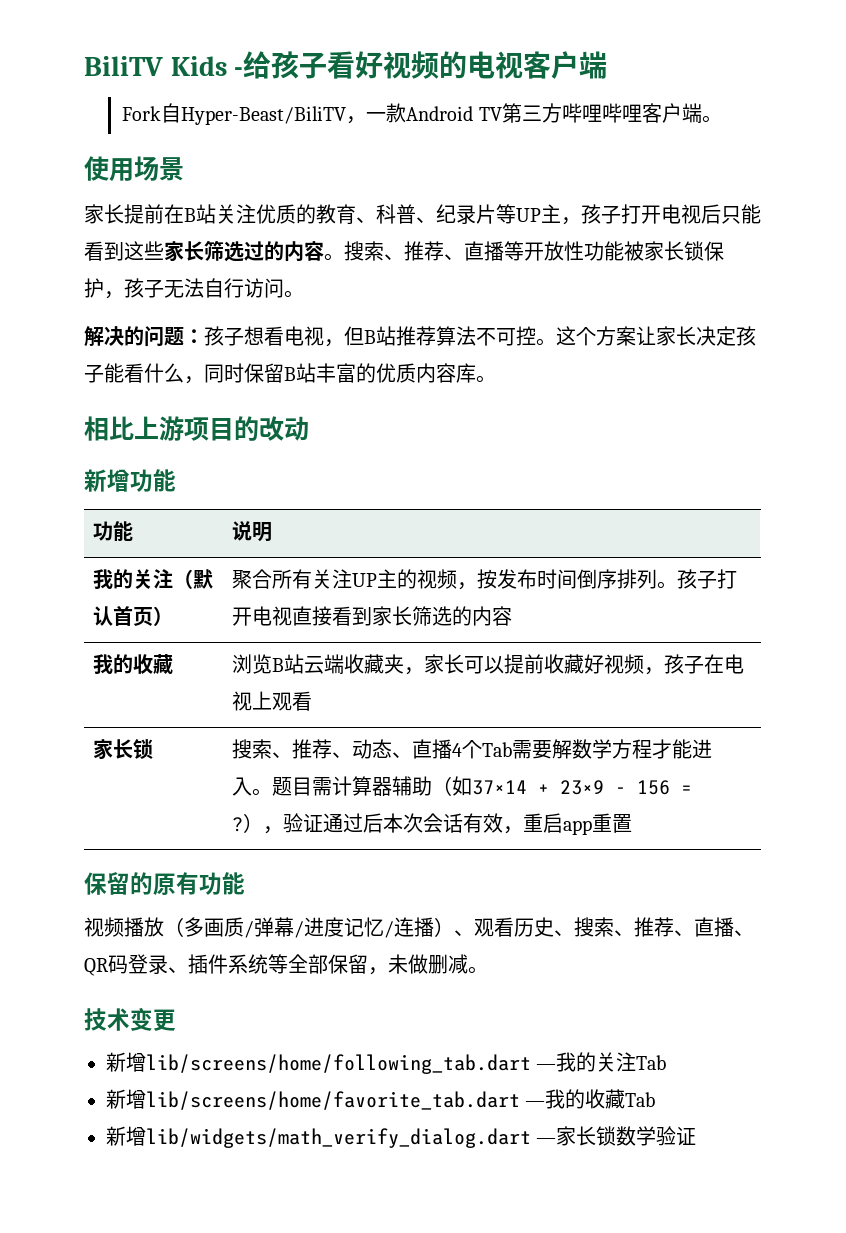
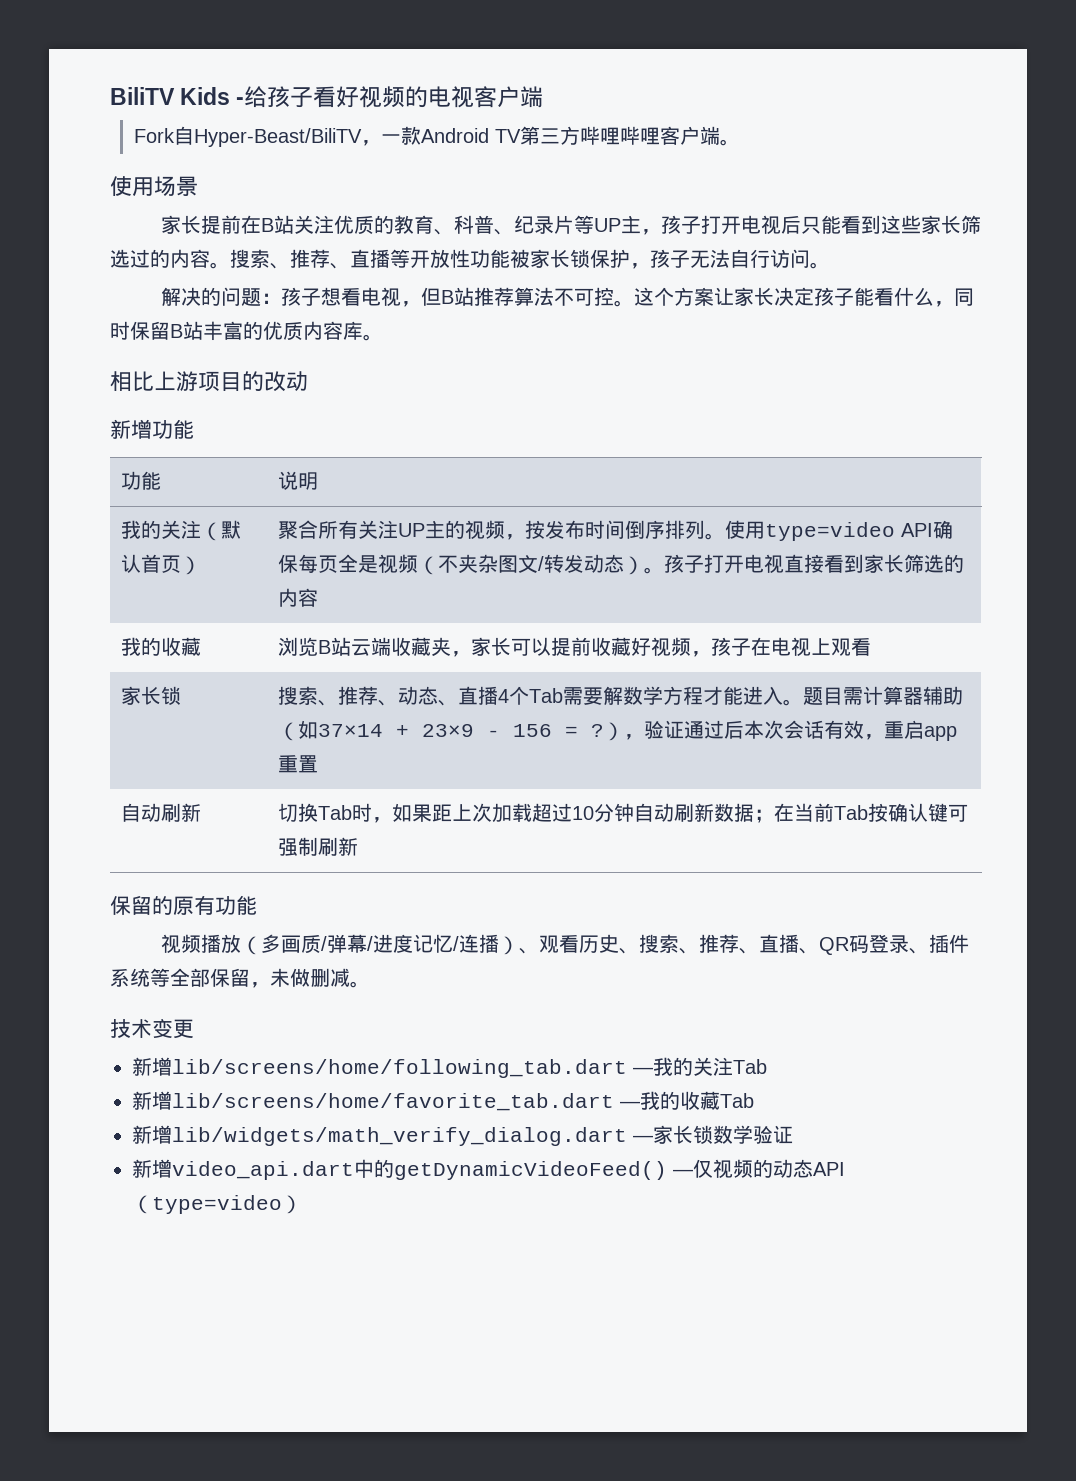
(678, 585) none -> [725,520,954,541] [278,554,665,575] 使用type=video API确保每页全是视频（不夹杂图文/转发动态）。
(633, 823) none -> [121,803,202,822] [278,803,969,823] [278,837,359,856] // 自动刷新 | 切换Tab时，如果距上次加载超过10分钟自动刷新数据；在当前Tab按确认键可强制刷新
(697, 1136) none -> [132,1159,845,1180] [132,1195,302,1214] // 新增video_api.dart中的getDynamicVideoFeed() —仅视频的动态API（type=video）

